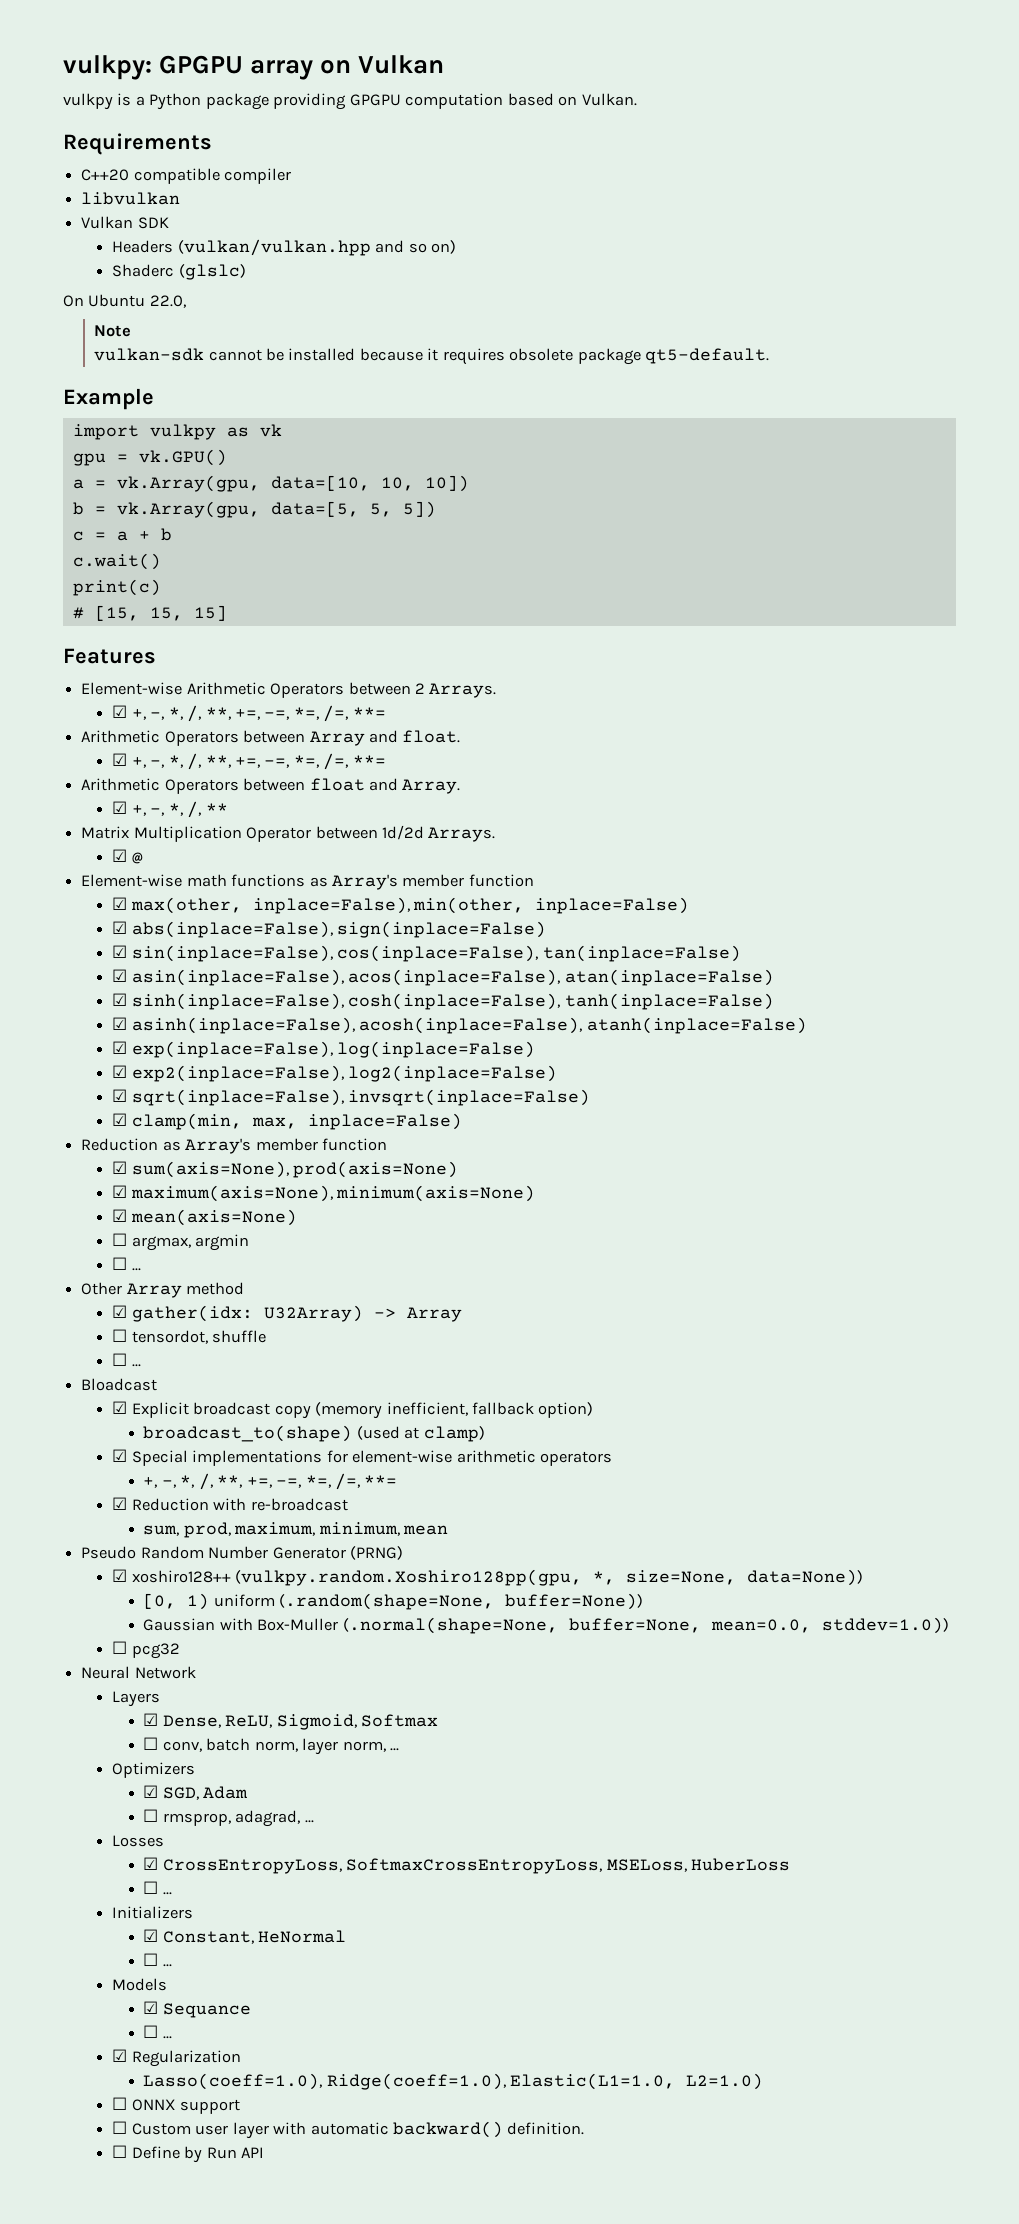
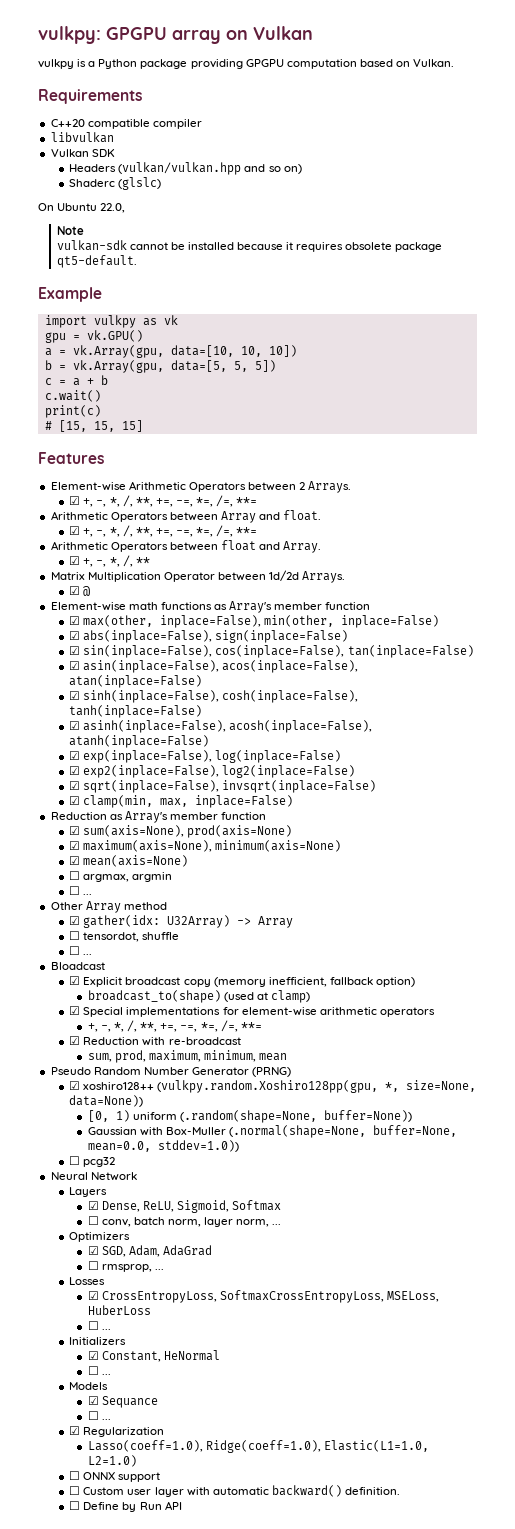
[203,1786,249,1799] Adam -> [128,1245,213,1257] Adam, AdaGrad
[235,1810,301,1827] adagrad, -> (152, 1268) none

